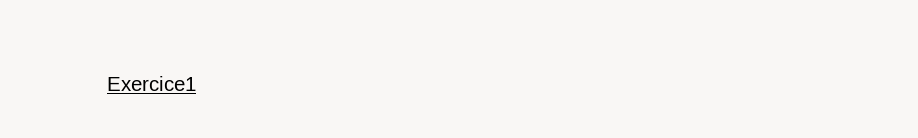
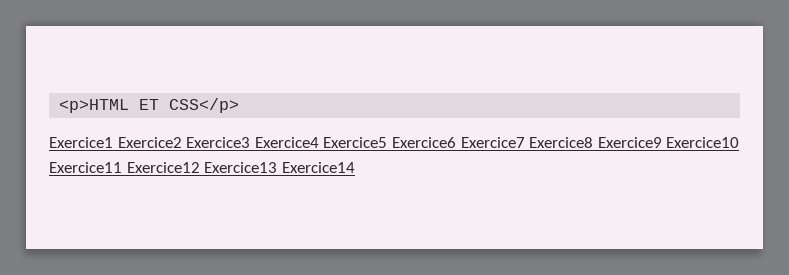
[107,76,196,91] Exercice1 -> [59,98,240,113] [49,137,740,148] [49,162,355,173] <p>HTML ET CSS</p> // Exercice1 Exercice2 Exercice3 Exercice4 Exercice5 Exercice6 Exercice7 Exercice8 Exercice9 Exercice10 Exercice11 Exercice12 Exercice13 Exercice14

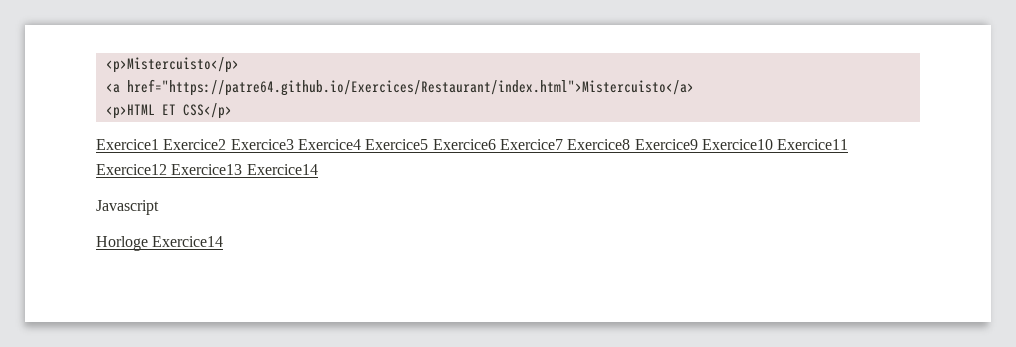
(59, 106) none -> [105,57,239,73] [105,79,694,96] <p>Mistercuisto</p> // <a href="https://patre64.github.io/Exercices/Restaurant/index.html">Mistercuisto</a> //
(355, 167) none -> [96,200,159,215] [96,236,224,251] // Javascript // Horloge Exercice14

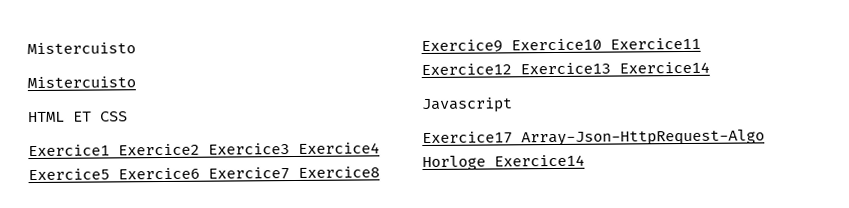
[105,57,239,73] [105,79,694,96] [105,103,232,119] <p>Mistercuisto</p> // <a href="https://patre64.github.io/Exercices/Restaurant/index.html">Mistercuisto</a> // <p>HTML ET CSS</p> -> [27,42,136,55] [27,76,136,89] [28,111,128,123] Mistercuisto // Mistercuisto // HTML ET CSS
(159, 207) none -> [422,129,765,147] Exercice17 Array-Json-HttpRequest-Algo

